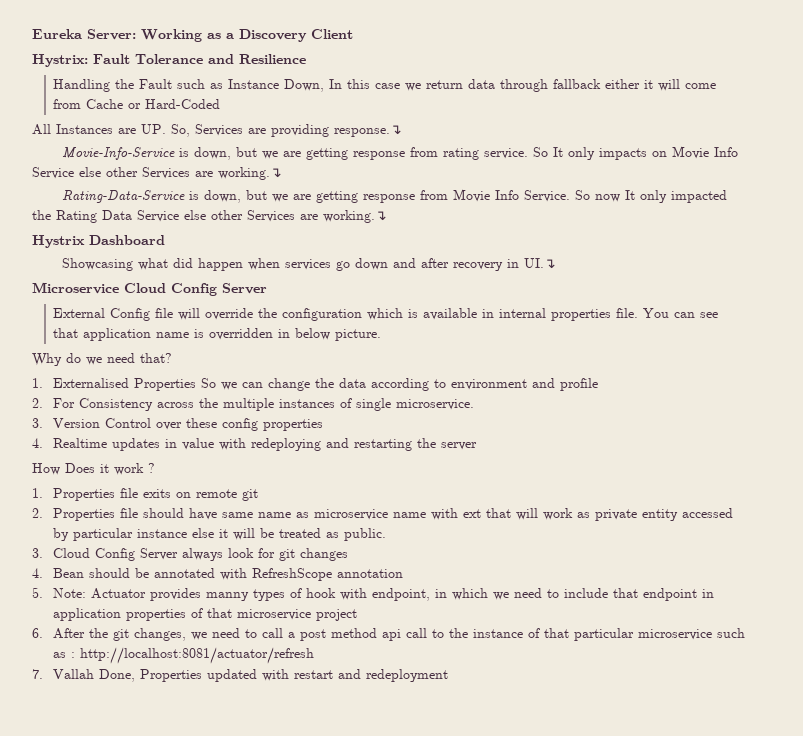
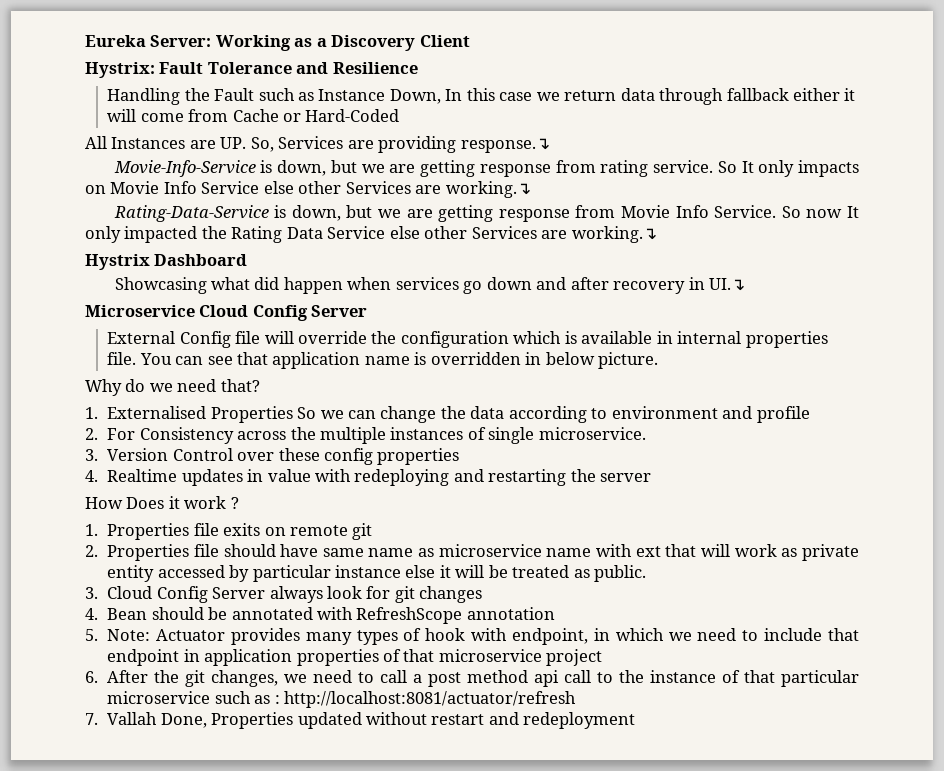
[206,592,250,601] manny -> [305,632,352,645] many
[262,669,290,681] with -> [366,712,428,725] without

